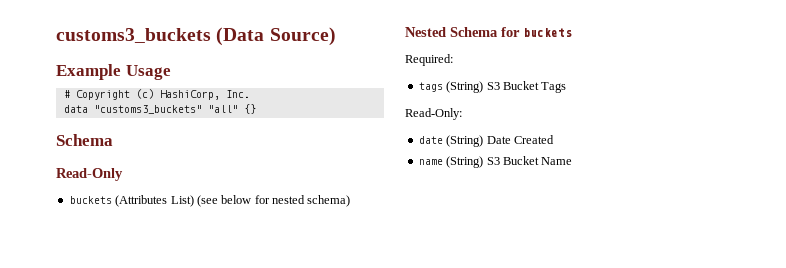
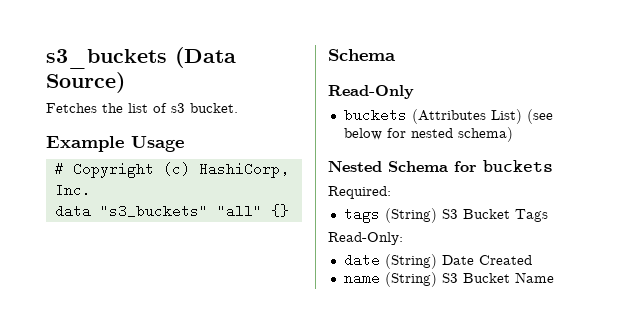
[56,28,211,43] customs3_buckets -> [46,49,167,69] s3_buckets
(336, 36) none -> [46,103,238,113] // Fetches the list of s3 bucket.
[93,105,202,114] "customs3_buckets" -> [99,204,208,218] "s3_buckets"

